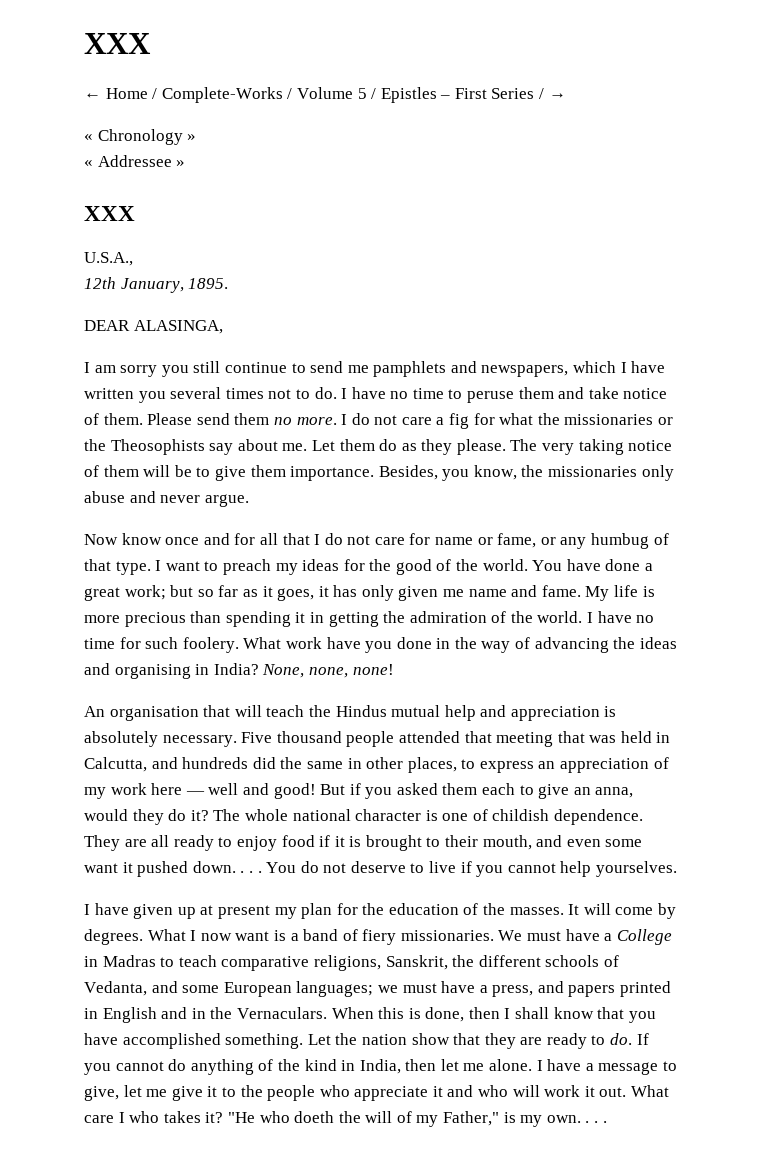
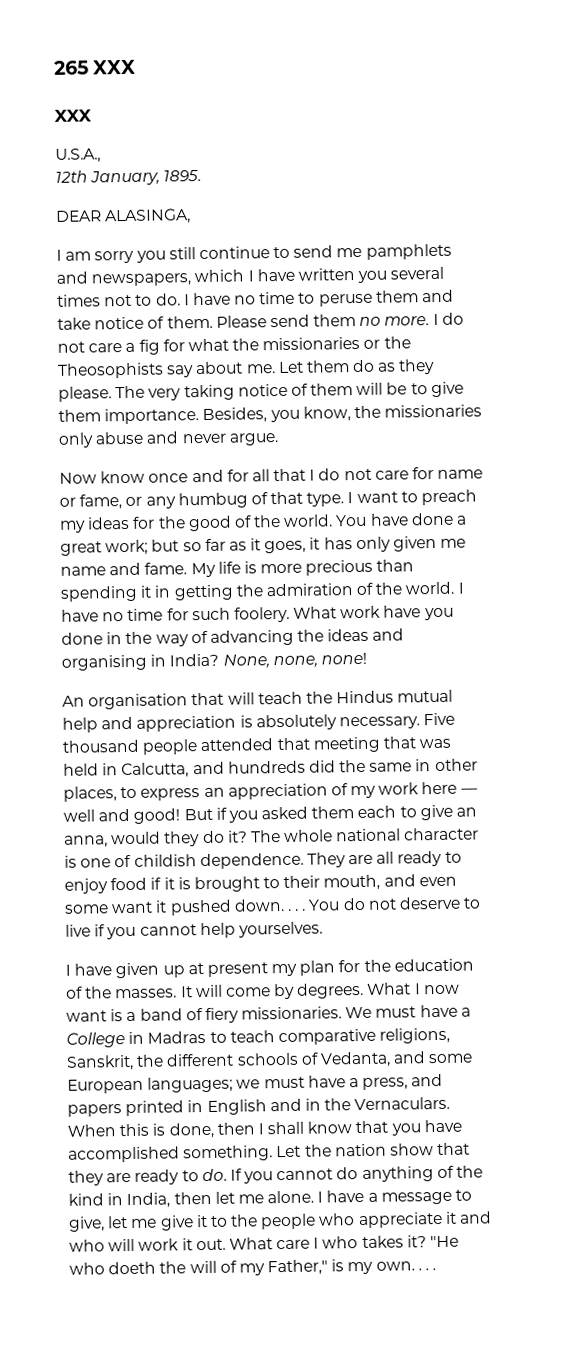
[84,33,151,54] [84,87,566,103] [84,129,197,145] [84,155,186,167] XXX // ← Home / Complete-Works / Volume 5 / Epistles – First Series / → // « Chronology » // « Addressee » -> [54,59,137,75] 265 XXX

